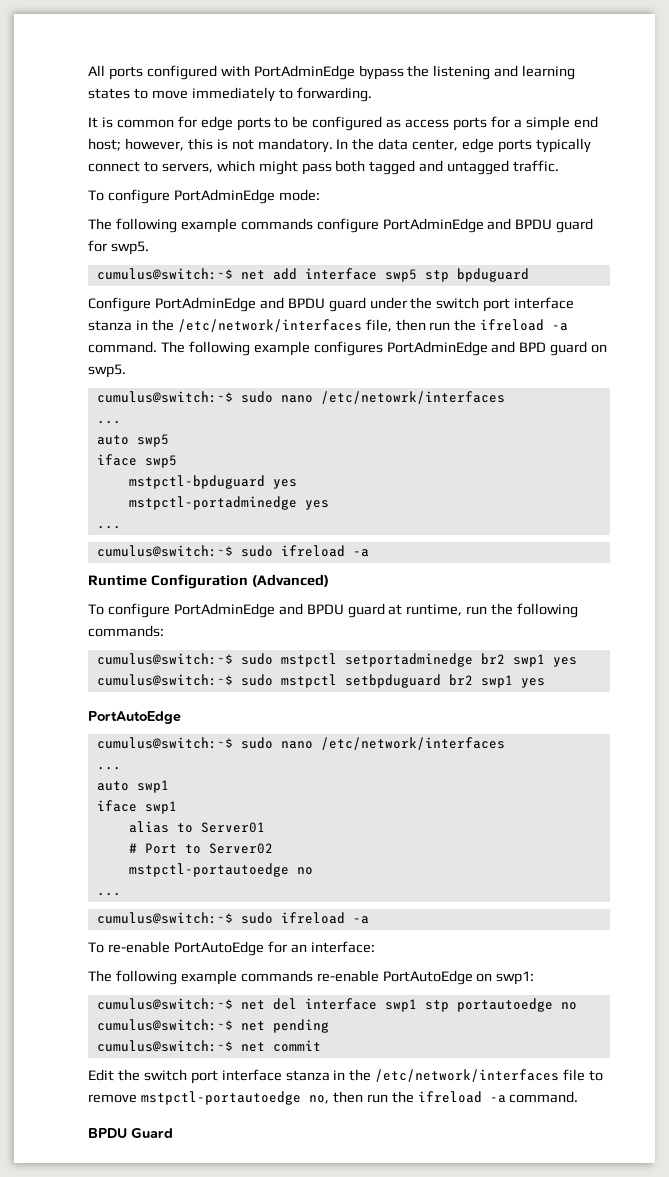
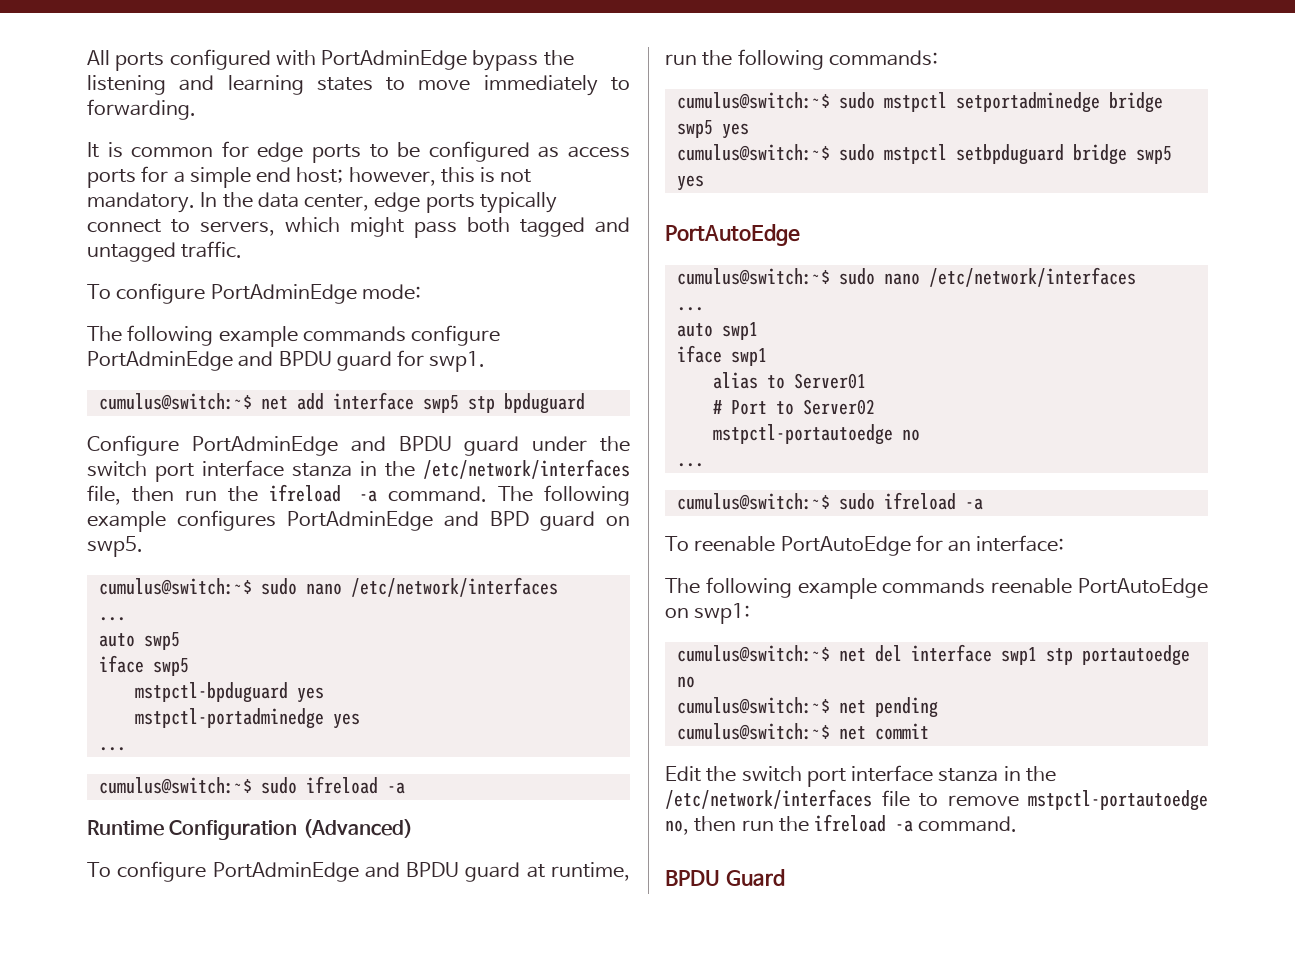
[110,241,149,255] swp5. -> [429,351,486,372] swp1.
[320,391,505,404] /etc/netowrk/interfaces -> [350,577,558,597] /etc/network/interfaces
[480,653,545,667] br2 swp1 -> [1108,92,1163,113] [676,120,713,138] bridge swp5
[448,674,513,688] br2 swp1 -> [1072,144,1172,165] bridge swp5
[107,941,170,953] re-enable -> [694,536,776,552] reenable
[316,970,379,982] re-enable -> [991,578,1073,594] reenable

